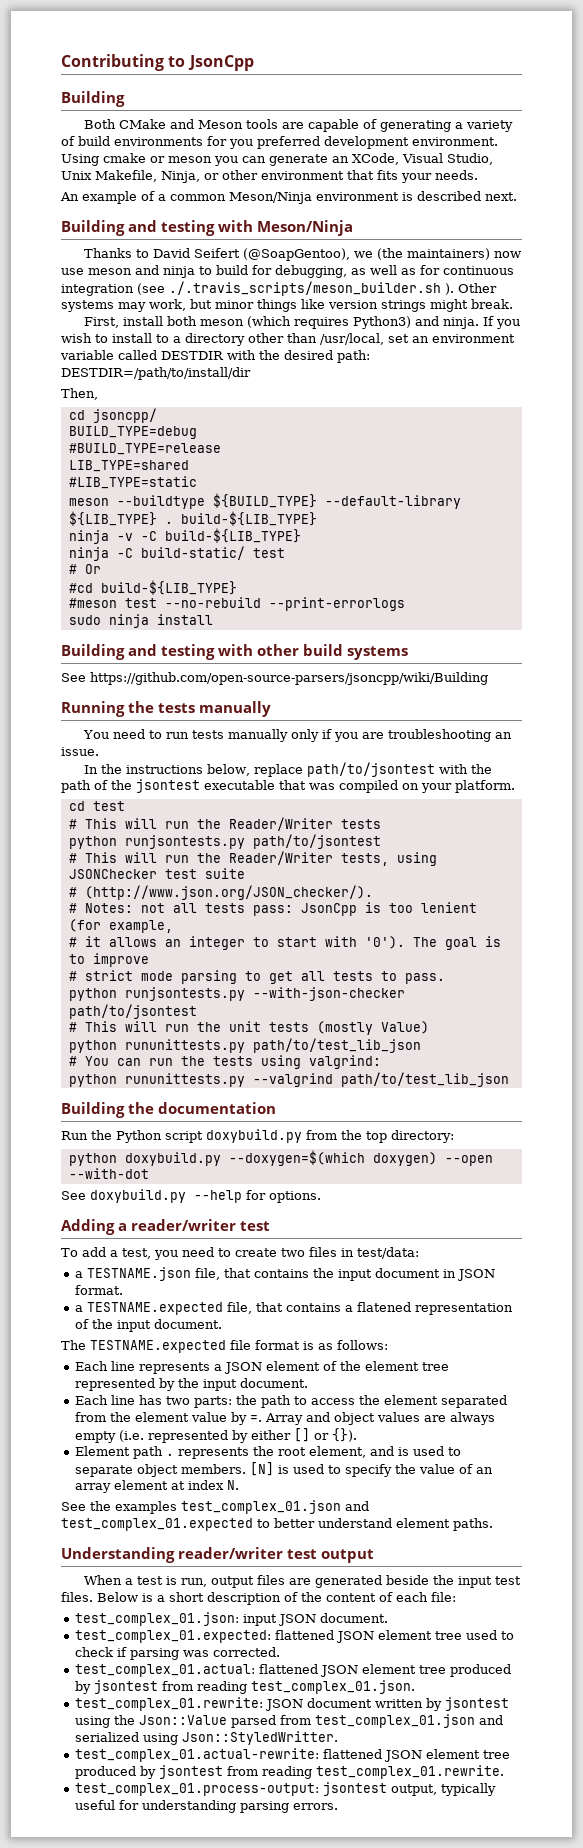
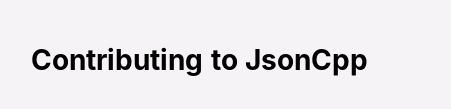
[61,91,125,107] [83,119,513,132] [61,136,498,149] [61,153,493,166] [61,170,478,183] [60,191,517,204] [61,220,354,236] [83,248,521,261] [61,265,514,278] [61,281,497,296] [61,299,513,312] [83,316,520,329] [61,333,515,346] [60,350,370,363] [61,367,251,380] [61,388,98,400] [68,408,157,423] [68,426,197,439] [68,443,221,455] [68,460,189,472] [68,476,197,489] [68,493,461,509] [68,511,317,526] [68,528,301,544] [68,546,285,561] [68,564,101,574] [68,580,237,595] [68,597,405,611] [68,614,213,628] [61,644,409,660] [61,672,488,685] [61,701,272,717] [82,729,512,742] [61,747,99,756] [83,762,492,777] [61,779,515,793] [68,801,125,811] [68,817,381,831] [68,834,381,849] [68,851,437,866] [68,868,245,879] [68,885,373,900] [68,902,477,916] [68,919,173,933] [68,936,501,950] [68,953,149,967] [68,970,445,984] [68,987,405,1001] [68,1004,197,1019] [68,1021,429,1035] [68,1038,421,1053] [68,1055,381,1069] [68,1072,509,1087] [61,1102,277,1118] [61,1129,454,1143] [68,1150,493,1166] [68,1168,149,1179] [61,1189,321,1203] [61,1219,271,1235] [61,1247,419,1260] [74,1267,495,1281] [74,1285,123,1295] [74,1302,513,1315] [74,1319,222,1332] [61,1340,388,1353] [74,1361,449,1374] [74,1378,308,1391] [74,1395,507,1408] [74,1412,495,1425] [74,1428,357,1443] [74,1446,461,1459] [74,1462,493,1477] [74,1480,239,1493] [61,1500,369,1514] [61,1518,493,1531] [61,1547,375,1563] [83,1575,521,1588] [61,1592,456,1605] [74,1612,388,1626] [74,1630,514,1643] [74,1647,280,1660] [74,1664,511,1677] [74,1680,415,1694] [74,1697,509,1711] [74,1714,503,1728] [74,1731,338,1745] [74,1748,510,1762] [74,1765,504,1779] [74,1782,496,1796] [74,1800,338,1813] // Building // Both CMake and Meson tools are capable of generating a variety of build environments for you preferred development environment. Using cmake or meson you can generate an XCode, Visual Studio, Unix Makefile, Ninja, or other environment that fits your needs. // An example of a common Meson/Ninja environment is described next. // Building and testing with Meson/Ninja // Thanks to David Seifert (@SoapGentoo), we (the maintainers) now use meson and ninja to build for debugging, as well as for continuous integration (see ./.travis_scripts/meson_builder.sh ). Other systems may work, but minor things like version strings might break. // First, install both meson (which requires Python3) and ninja. If you wish to install to a directory other than /usr/local, set an environment variable called DESTDIR with the desired path: DESTDIR=/path/to/install/dir // Then, // cd jsoncpp/ // BUILD_TYPE=debug // #BUILD_TYPE=release // LIB_TYPE=shared // #LIB_TYPE=static // meson --buildtype ${BUILD_TYPE} --default-library ${LIB_TYPE} . build-${LIB_TYPE} // ninja -v -C build-${LIB_TYPE} // ninja -C build-static/ test // # Or // #cd build-${LIB_TYPE} // #meson test --no-rebuild --print-errorlogs // sudo ninja install // Building and testing with other build systems // See https://github.com/open-source-parsers/jsoncpp/wiki/Building // Running the tests manually // You need to run tests manually only if you are troubleshooting an issue. // In the instructions below, replace path/to/jsontest with the path of the jsontest executable that was compiled on your platform. // cd test // # This will run the Reader/Writer tests // python runjsontests.py path/to/jsontest // # This will run the Reader/Writer tests, using JSONChecker test suite // # (http://www.json.org/JSON_checker/). // # Notes: not all tests pass: JsonCpp is too lenient (for example, // # it allows an integer to start with '0'). The goal is to improve // # strict mode parsing to get all tests to pass. // python runjsontests.py --with-json-checker path/to/jsontest // # This will run the unit tests (mostly Value) // python rununittests.py path/to/test_lib_json // # You can run the tests using valgrind: // python rununittests.py --valgrind path/to/test_lib_json // Building the documentation // Run the Python script doxybuild.py from the top directory: // python doxybuild.py --doxygen=$(which doxygen) --open --with-dot // See doxybuild.py --help for options. // Adding a reader/writer test // To add a test, you need to create two files in test/data: // a TESTNAME.json file, that contains the input document in JSON format. // a TESTNAME.expected file, that contains a flatened representation of the input document. // The TESTNAME.expected file format is as follows: // Each line represents a JSON element of the element tree represented by the input document. // Each line has two parts: the path to access the element separated from the element value by =. Array and object values are always empty (i.e. represented by either [] or {}). // Element path . represents the root element, and is used to separate object members. [N] is used to specify the value of an array element at index N. // See the examples test_complex_01.json and test_complex_01.expected to better understand element paths. // Understanding reader/writer test output // When a test is run, output files are generated beside the input test files. Below is a short description of the content of each file: // test_complex_01.json: input JSON document. // test_complex_01.expected: flattened JSON element tree used to check if parsing was corrected. // test_complex_01.actual: flattened JSON element tree produced by jsontest from reading test_complex_01.json. // test_complex_01.rewrite: JSON document written by jsontest using the Json::Value parsed from test_complex_01.json and serialized using Json::StyledWritter. // test_complex_01.actual-rewrite: flattened JSON element tree produced by jsontest from reading test_complex_01.rewrite. // test_complex_01.process-output: jsontest output, typically useful for understanding parsing errors. -> (369, 62) none

